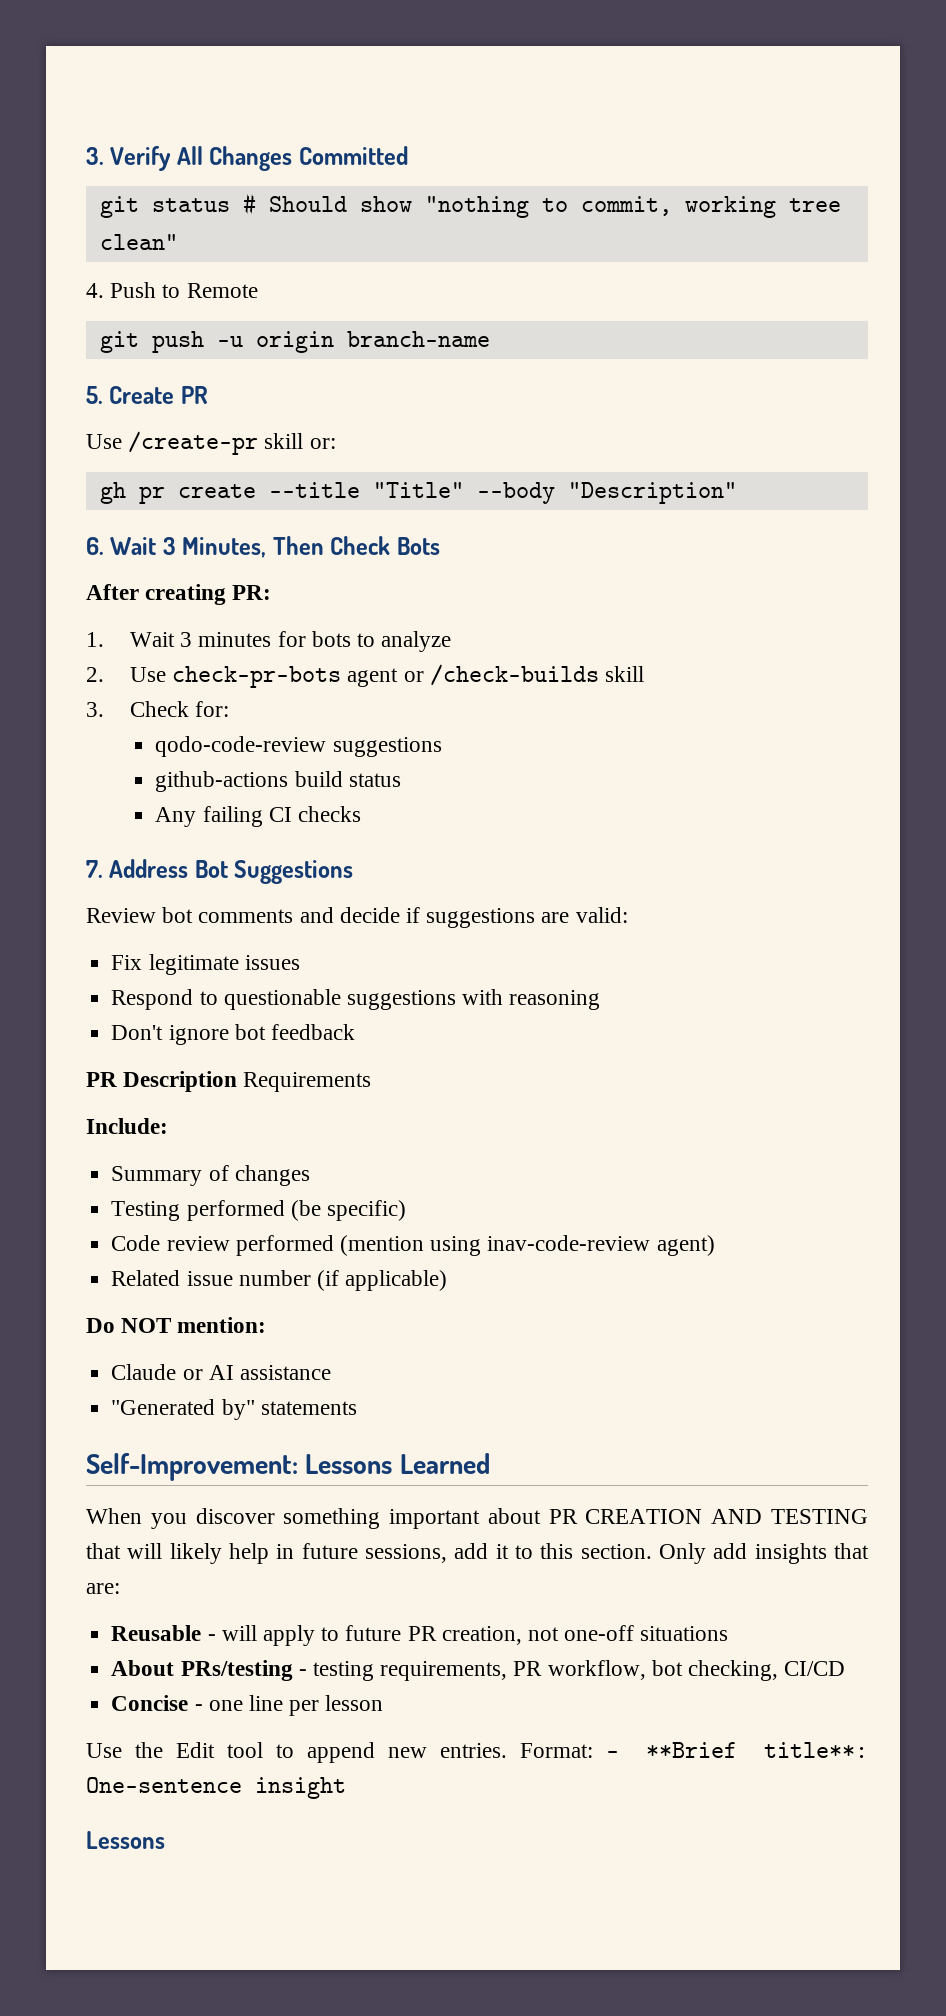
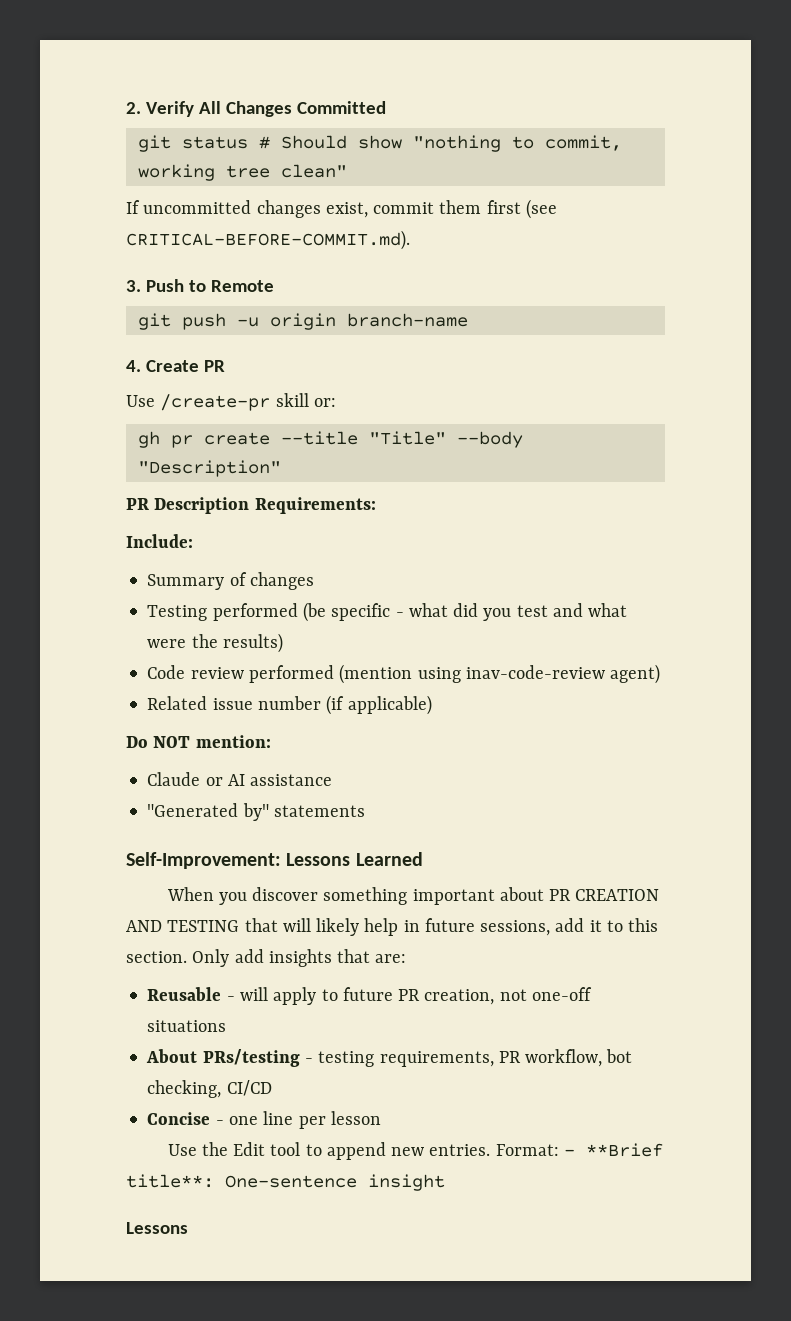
[86,147,104,165] 3. -> [126,102,141,114] 2.
[86,283,104,298] 4. -> [126,199,557,219] [126,230,410,250] [126,280,141,292] If uncommitted changes exist, commit them first (see CRITICAL-BEFORE-COMMIT.md). // 3.
[86,386,103,404] 5. -> [126,360,141,372] 4.
[86,536,440,558] [86,584,272,605] [86,631,452,652] [86,664,645,688] [86,701,230,717] [155,736,442,757] [155,771,401,792] [155,806,361,827] [86,859,354,884] [86,907,628,928] [111,954,300,975] [111,989,601,1010] [111,1024,355,1045] // 6. Wait 3 Minutes, Then Check Bots // After creating PR: // 1. Wait 3 minutes for bots to analyze // 2. Use check-pr-bots agent or /check-builds skill // 3. Check for: // qodo-code-review suggestions // github-actions build status // Any failing CI checks // 7. Address Bot Suggestions // Review bot comments and decide if suggestions are valid: // Fix legitimate issues // Respond to questionable suggestions with reasoning // Don't ignore bot feedback -> (281, 468) none
[243,1072,372,1092] Requirements -> [254,497,376,514] Requirements:
[326,1200,406,1221] specific) -> [331,603,628,621] [147,633,283,653] specific - what did you test and what were the results)

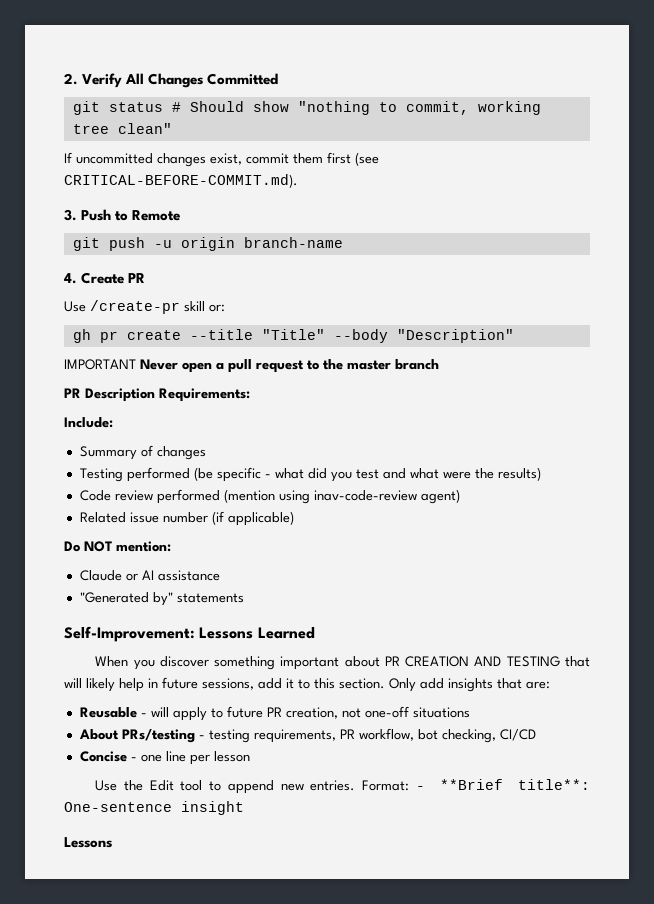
(281, 468) none -> [64,359,439,373] // IMPORTANT Never open a pull request to the master branch

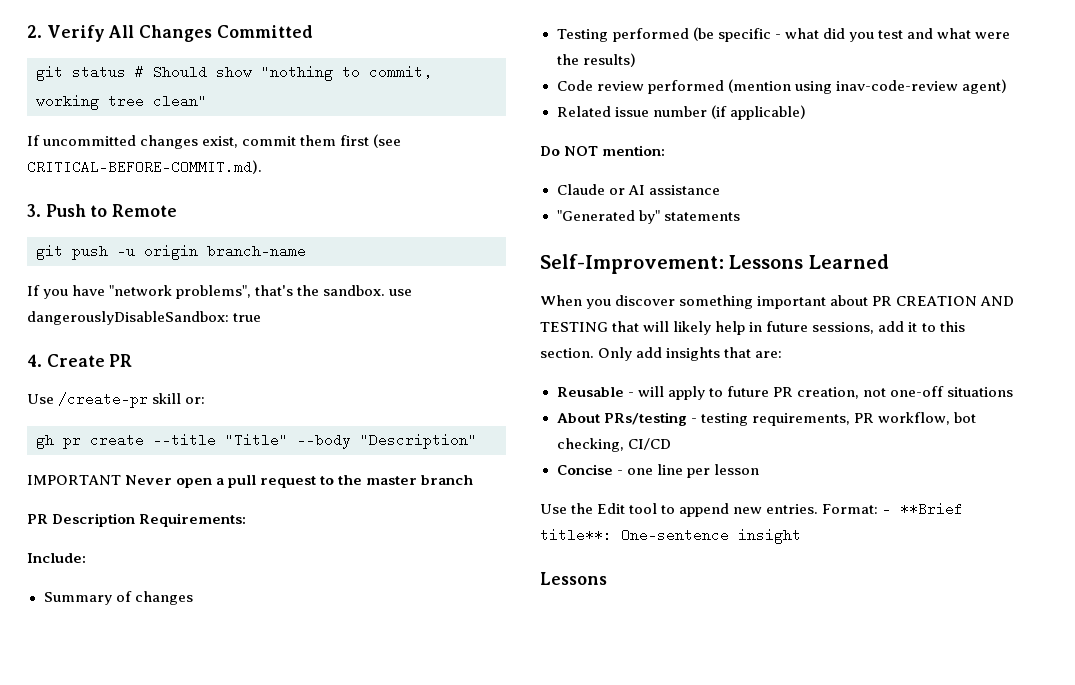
(343, 242) none -> [27,285,413,299] [27,311,262,325] // If you have "network problems", that's the sandbox. use dangerouslyDisableSandbox: true

